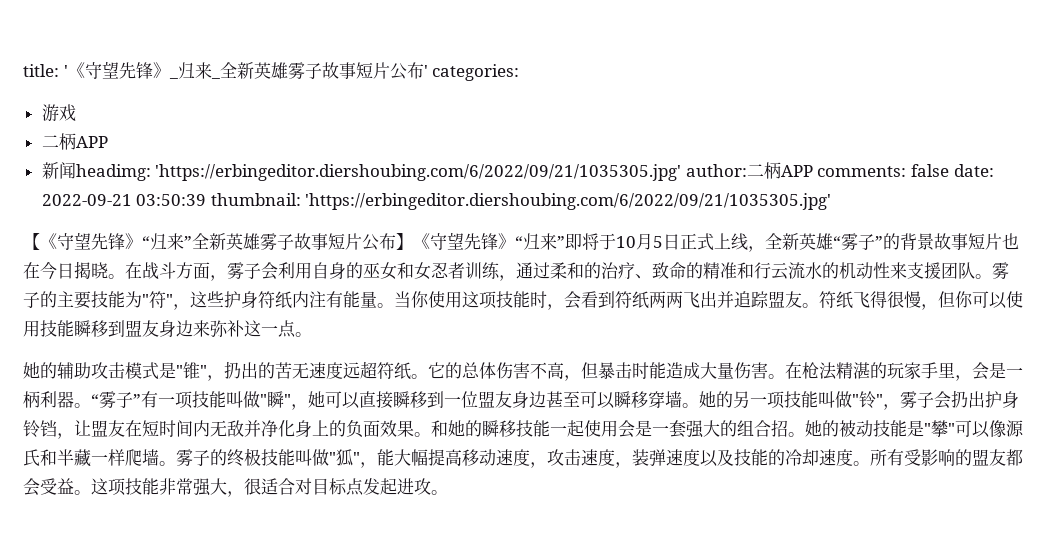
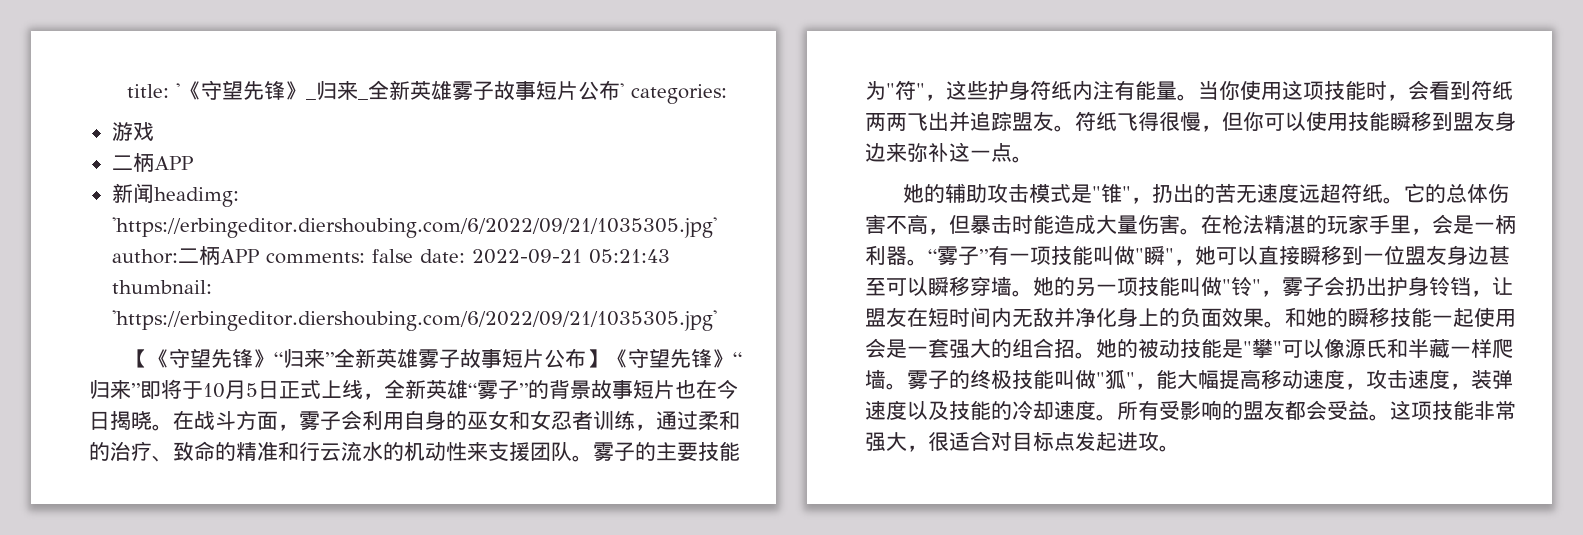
[136,194,207,206] 03:50:39 -> [588,249,670,264] 05:21:43

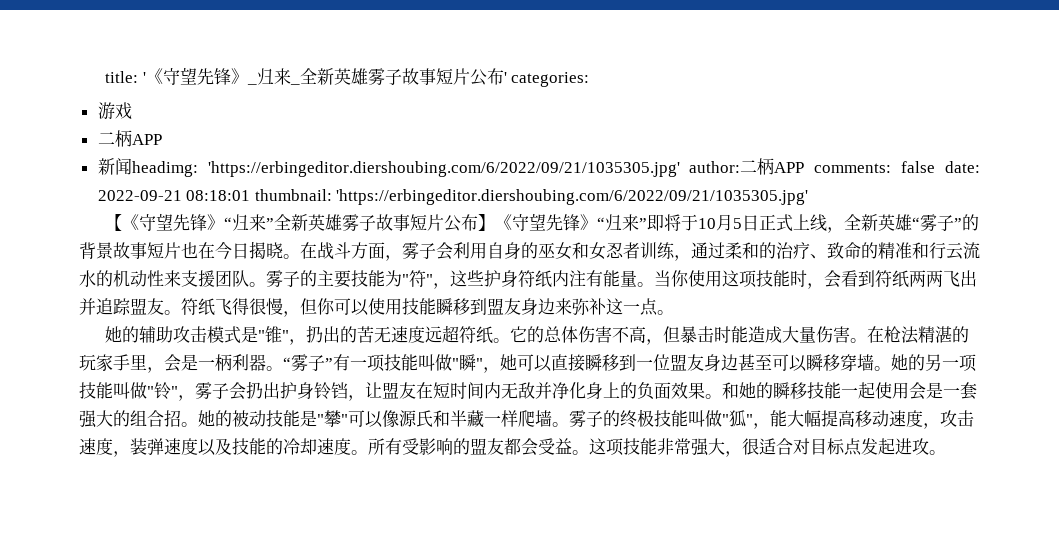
[588,249,670,264] 05:21:43 -> [186,190,251,201] 08:18:01

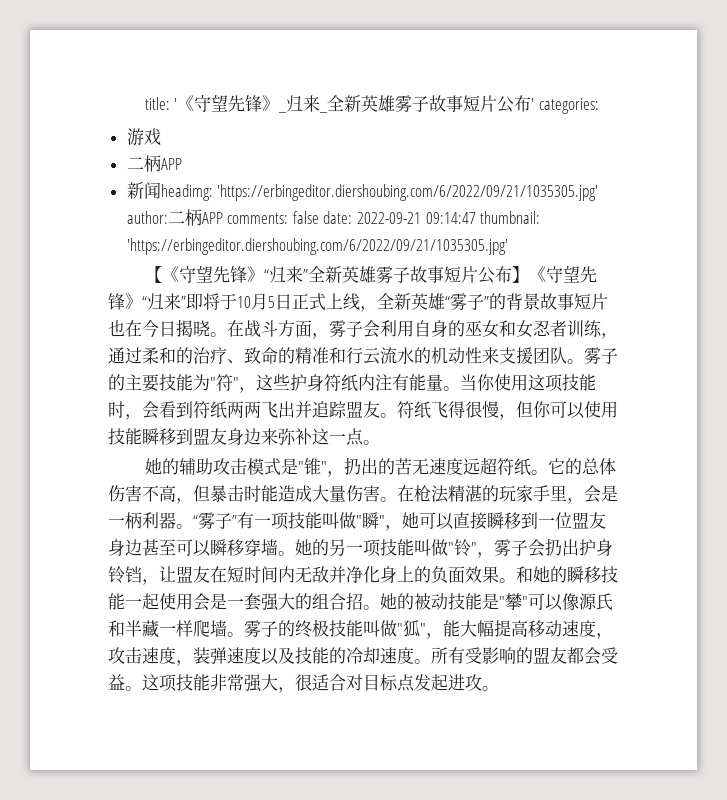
[186,190,251,201] 08:18:01 -> [425,212,476,224] 09:14:47

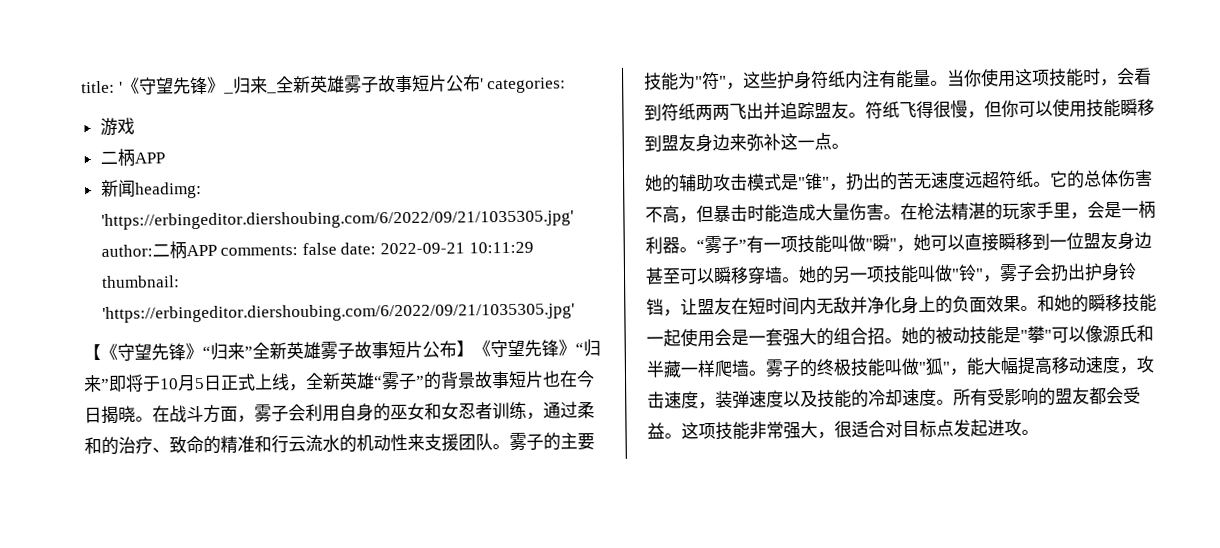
[425,212,476,224] 09:14:47 -> [468,241,534,254] 10:11:29

